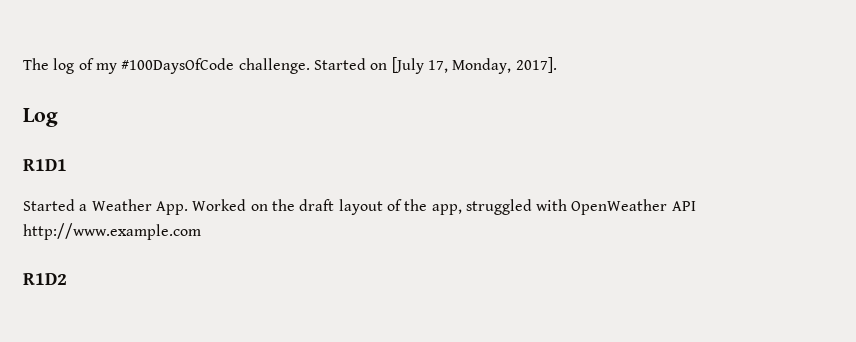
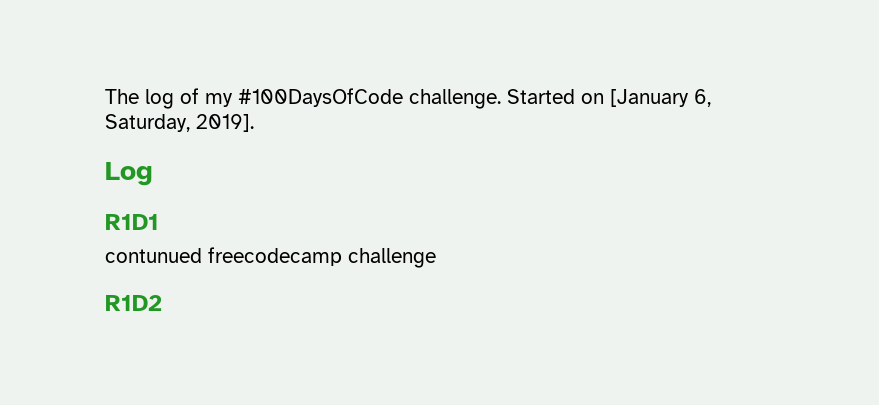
[391,57,557,74] [23,108,58,127] [23,159,67,171] [23,199,696,215] [23,223,201,240] [July 17, Monday, 2017]. // Log // R1D1 // Started a Weather App. Worked on the draft layout of the app, struggled with OpenWeather API http://www.example.com -> [610,89,711,107] [105,114,254,132] [105,162,153,186] [105,214,159,230] [105,247,436,268] [January 6, Saturday, 2019]. // Log // R1D1 // contunued freecodecamp challenge

